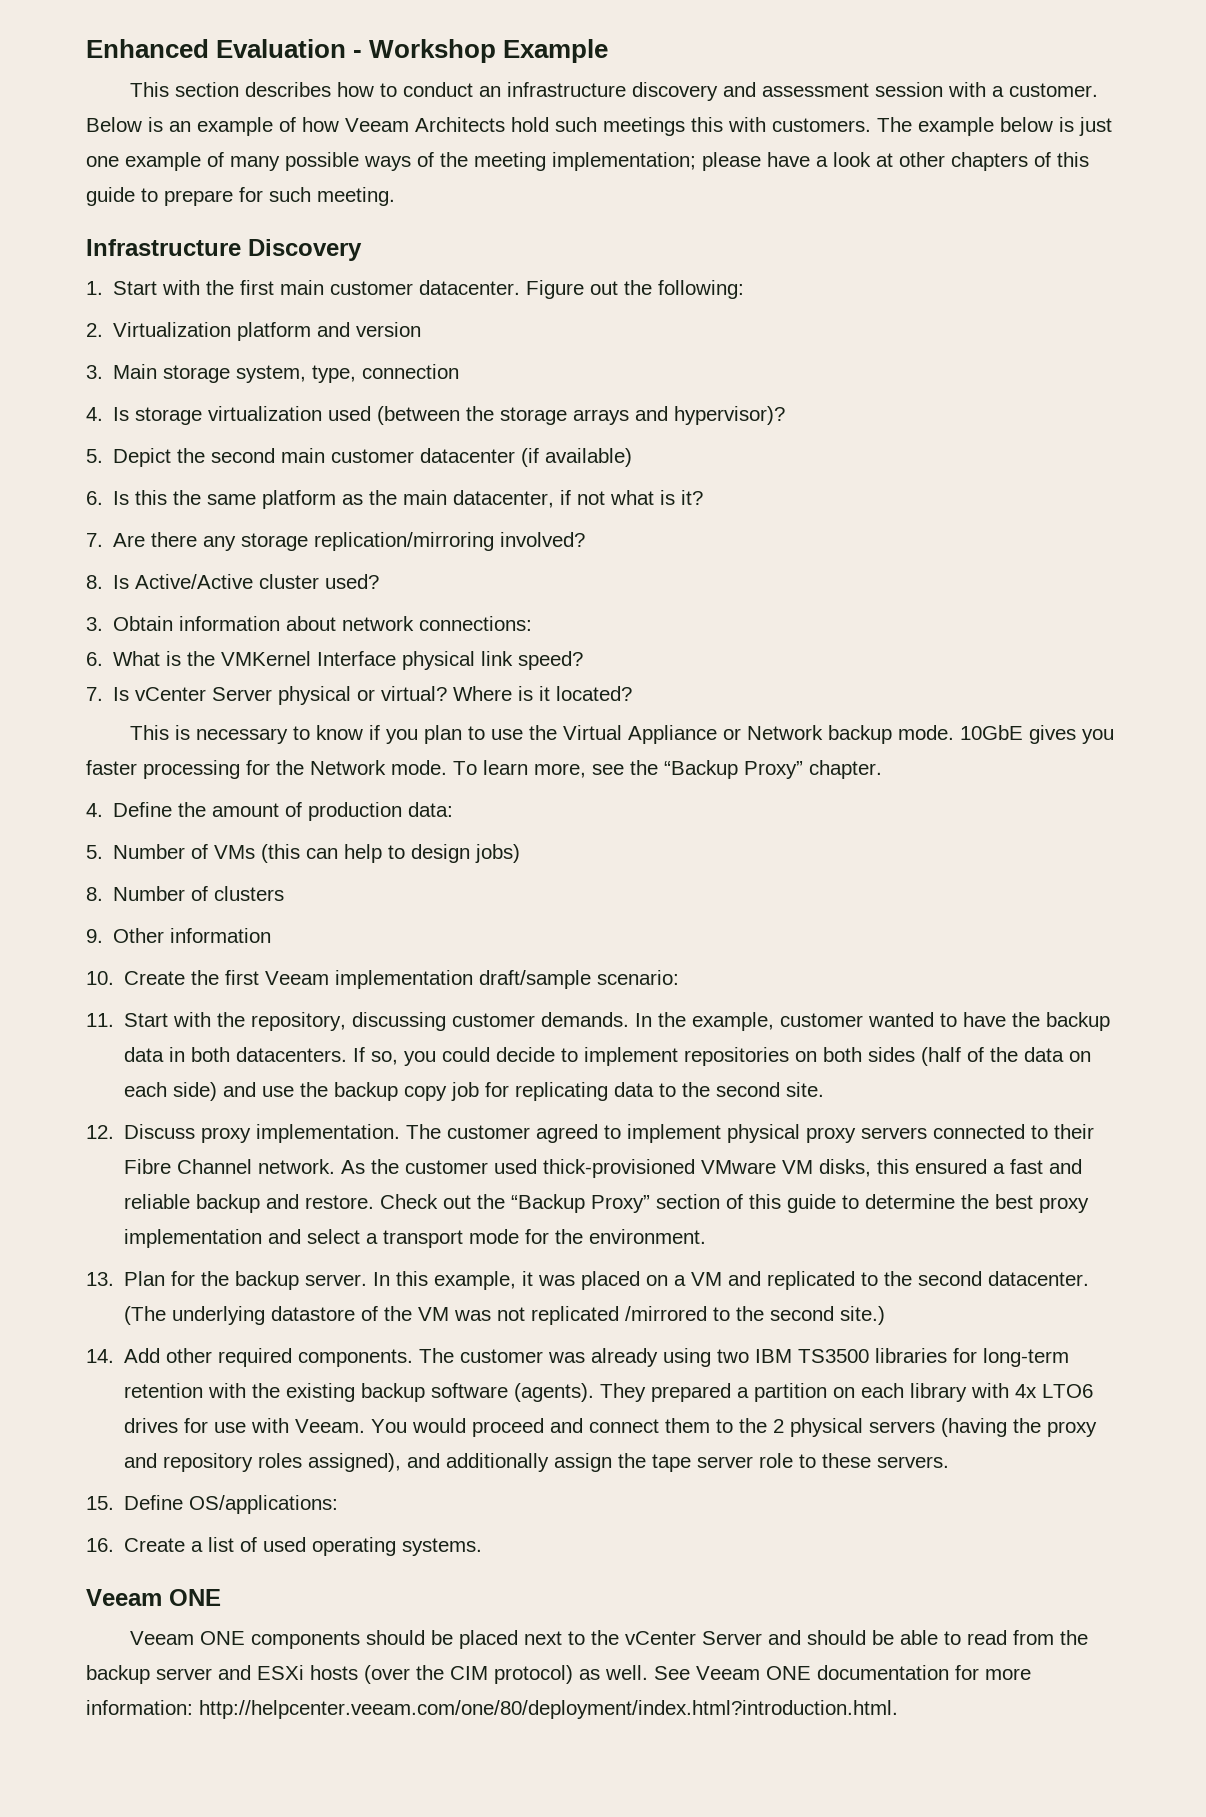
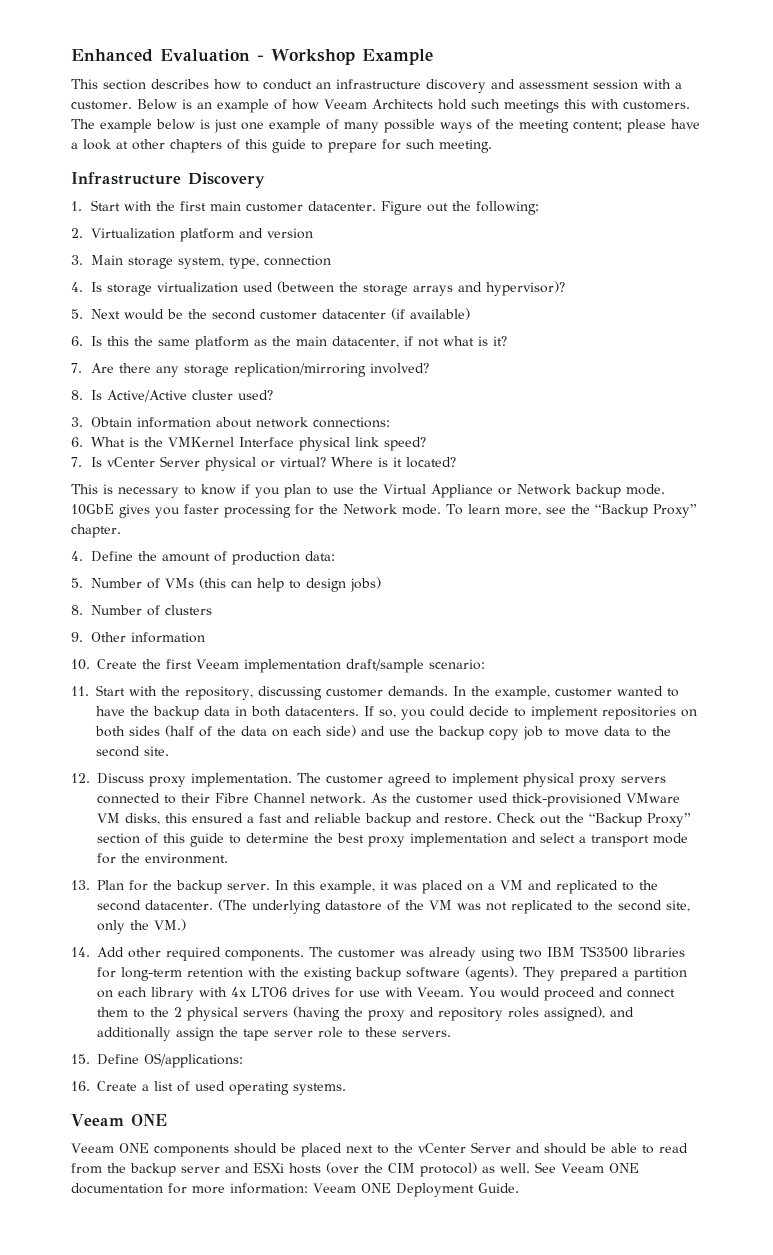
[552,152,696,171] implementation; -> [573,121,622,131] content;
[113,448,326,467] Depict the second main -> [91,309,257,320] Next would be the second
[485,1082,609,1101] for replicating -> [548,728,599,737] to move
[625,1306,886,1325] /mirrored to the second site.) -> [577,900,690,912] [97,919,186,934] to the second site, only the VM.)
[199,1700,898,1719] http://helpcenter.veeam.com/one/80/deployment/index.html?introduction.html. -> [313,1183,519,1197] Veeam ONE Deployment Guide.

